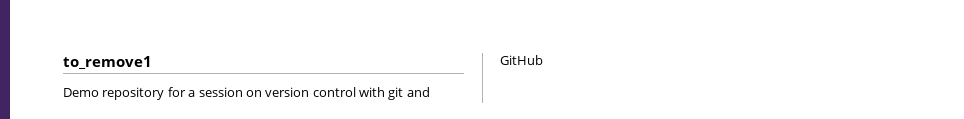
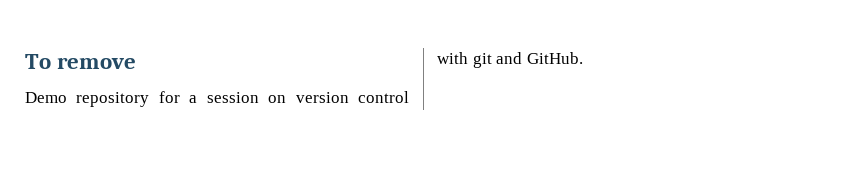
[63,56,152,69] to_remove1 -> [25,54,137,69] To remove
[500,55,543,65] GitHub -> [526,52,583,64] GitHub.

